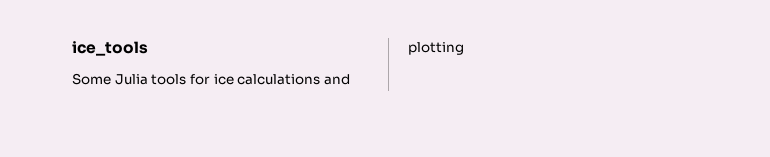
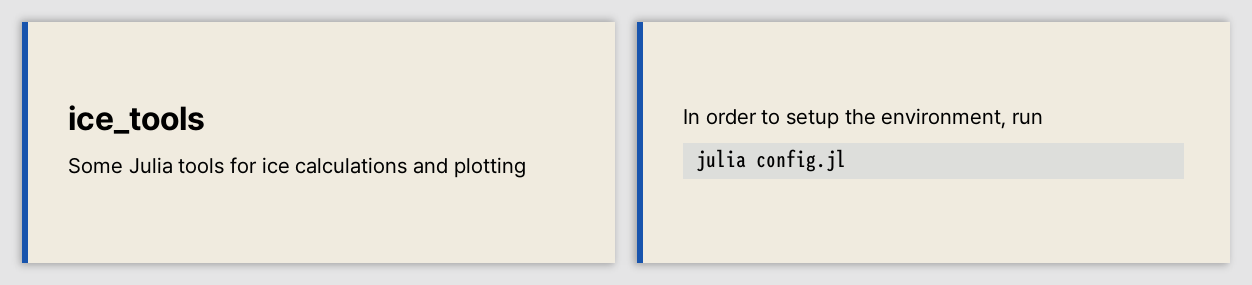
(464, 48) none -> [683,108,1044,129] [695,149,846,172] // In order to setup the environment, run // julia config.jl

